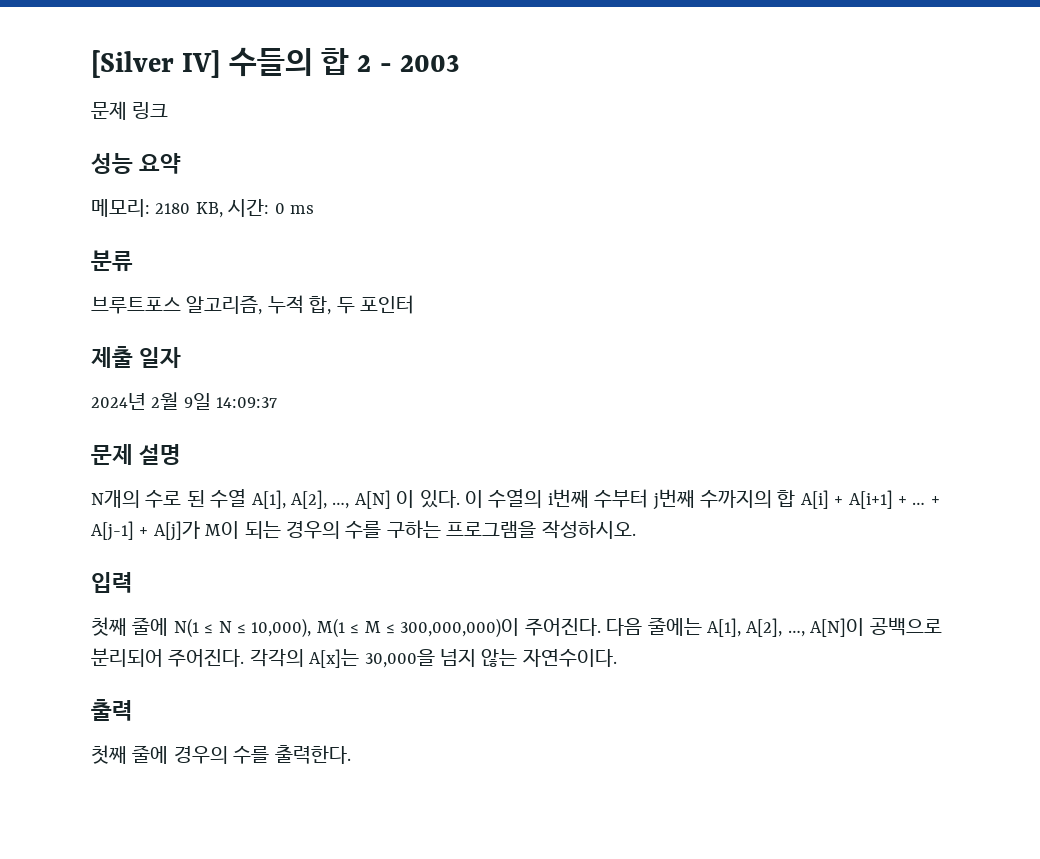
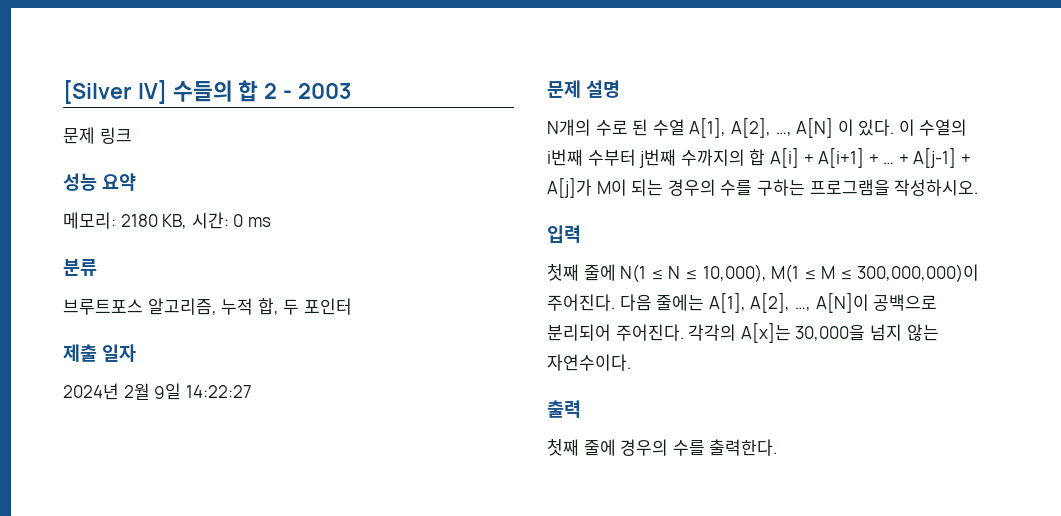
[216,397,278,408] 14:09:37 -> [185,385,252,398] 14:22:27

